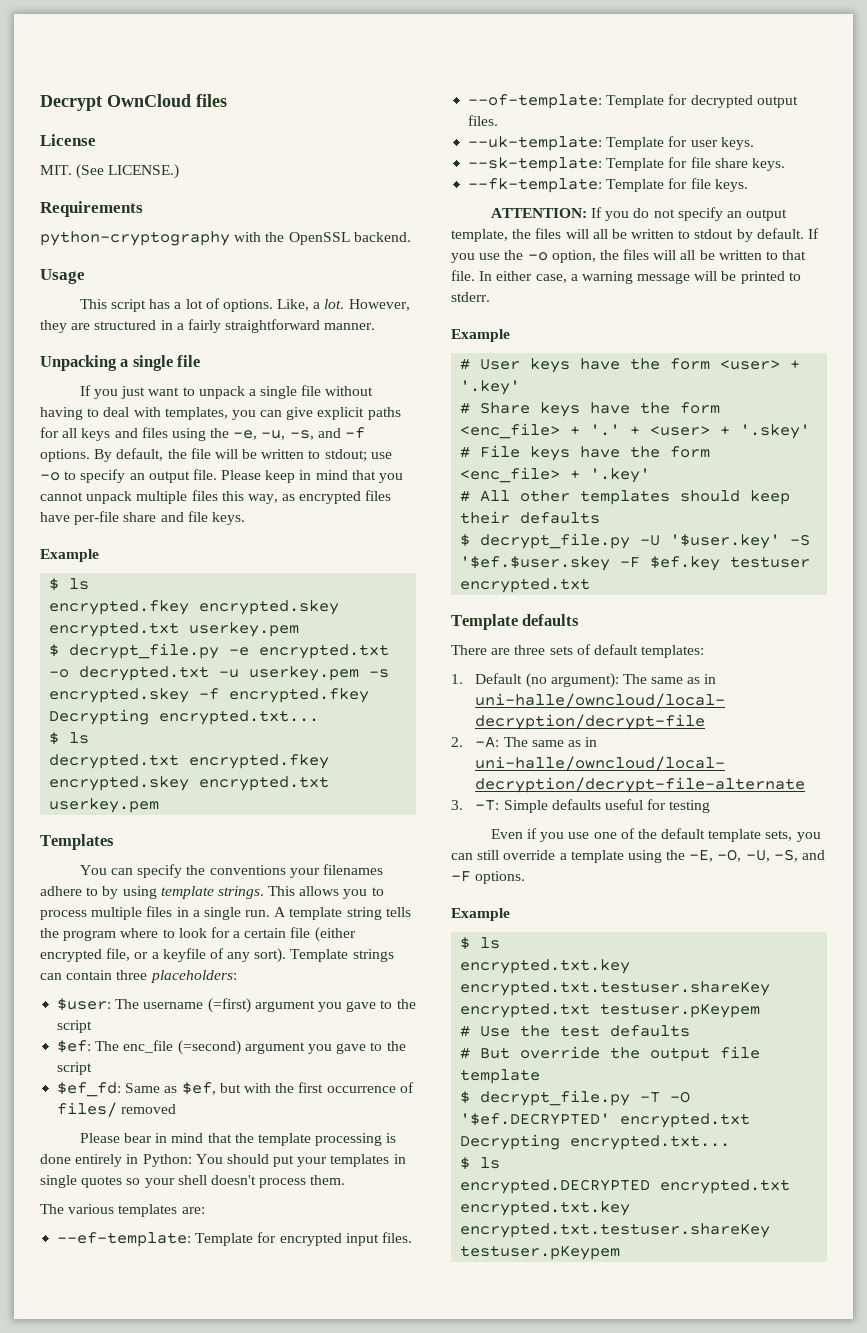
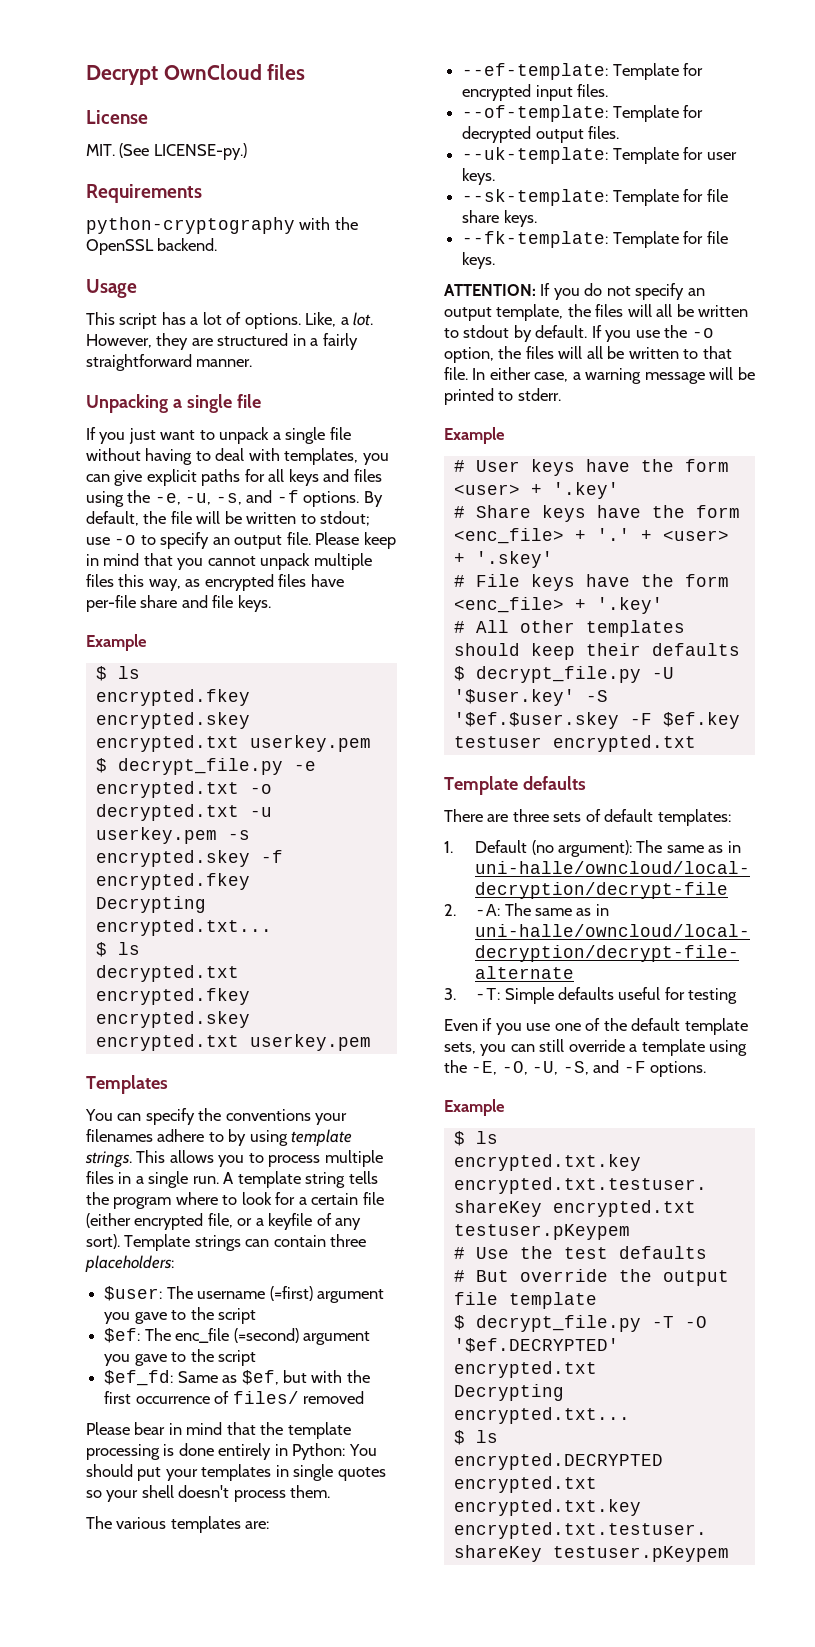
[108,164,180,179] LICENSE.) -> [153,143,247,160] LICENSE-py.)

